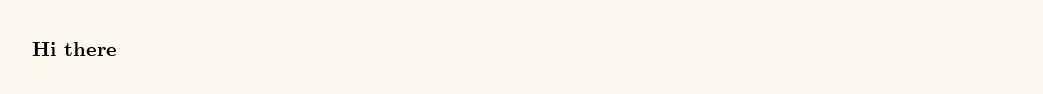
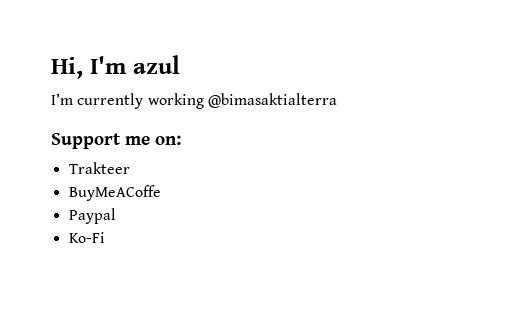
[32,42,117,56] Hi there -> [51,55,180,79] [51,93,337,109] [51,133,181,149] [68,162,130,174] [68,185,161,201] [68,208,116,224] [68,232,105,243] Hi, I'm azul // I’m currently working @bimasaktialterra // Support me on: // Trakteer // BuyMeACoffe // Paypal // Ko-Fi

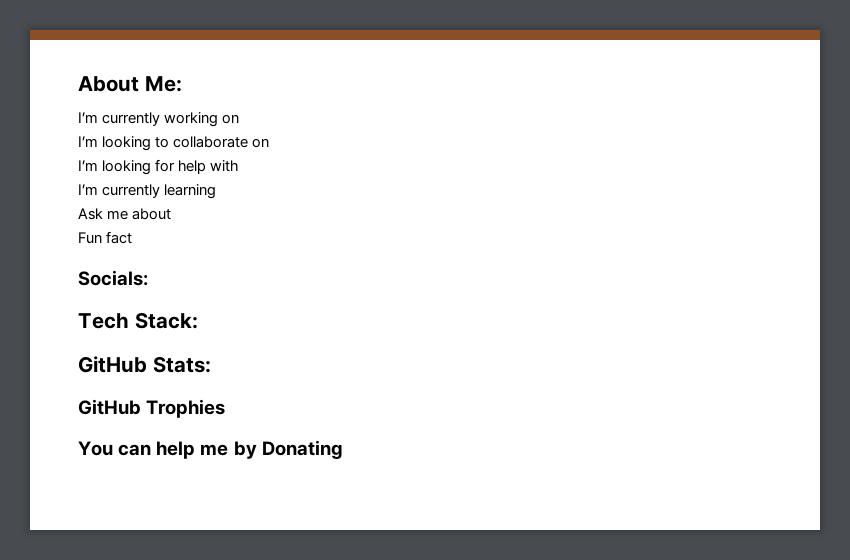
[51,55,180,79] Hi, I'm azul -> [78,76,182,92] About Me:
[207,93,337,108] [51,133,181,149] [68,162,130,174] [68,185,161,201] [68,208,116,224] [68,232,105,243] @bimasaktialterra // Support me on: // Trakteer // BuyMeACoffe // Paypal // Ko-Fi -> [222,114,240,124] [78,136,270,151] [78,159,239,175] [78,184,217,199] [78,208,172,220] [78,231,133,244] [78,270,148,286] [78,312,198,329] [78,356,211,373] [78,399,226,418] [78,440,343,459] on // I’m looking to collaborate on // I’m looking for help with // I’m currently learning // Ask me about // Fun fact // Socials: // Tech Stack: // GitHub Stats: // GitHub Trophies // You can help me by Donating

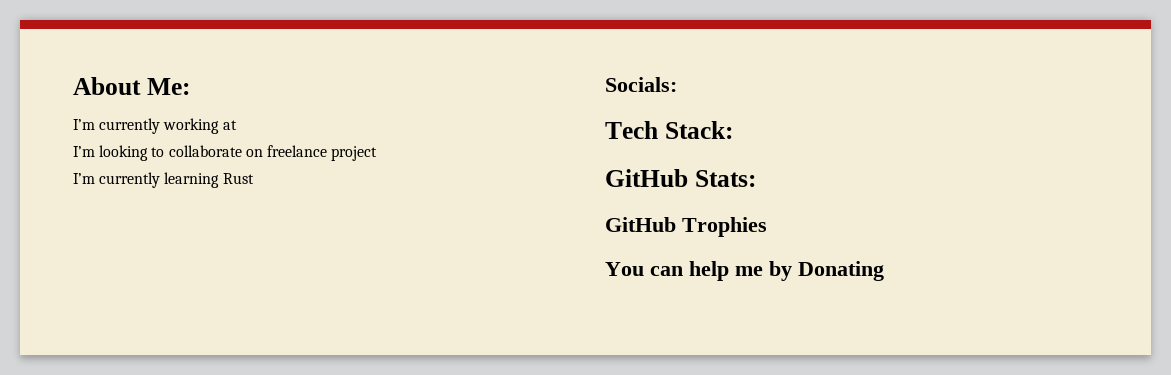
[222,114,240,124] on -> [222,120,237,130] at
[78,159,239,175] [78,184,217,199] [78,208,172,220] [78,231,133,244] // I’m looking for help with // I’m currently learning // Ask me about // Fun fact -> [266,145,378,161] [73,172,254,188] freelance project // I’m currently learning Rust

